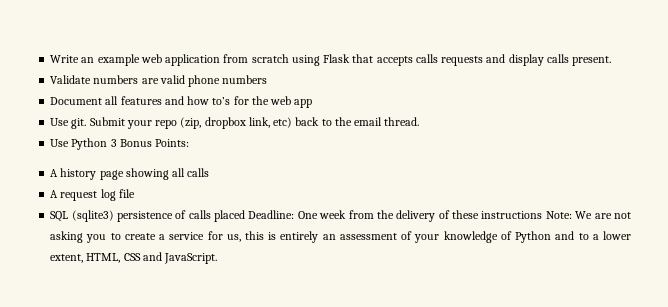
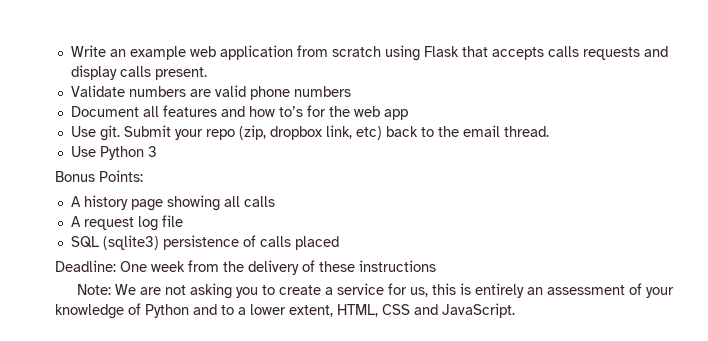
(117, 143) none -> (157, 151) //
(246, 216) none -> (339, 243) //
(543, 215) none -> (436, 266) //

